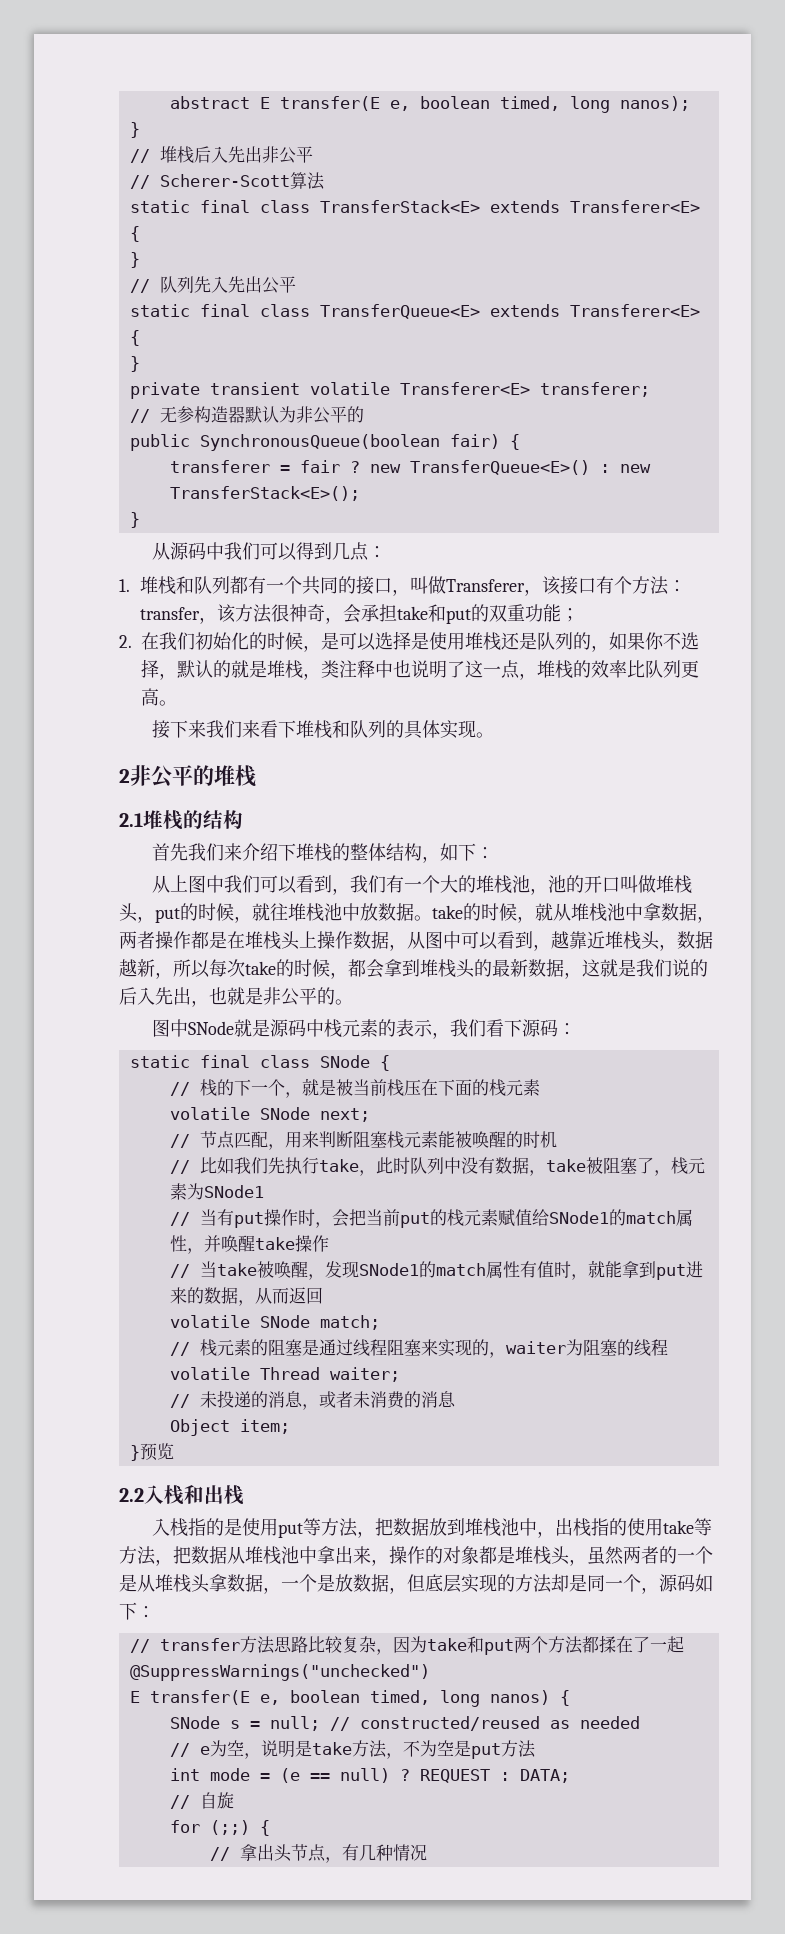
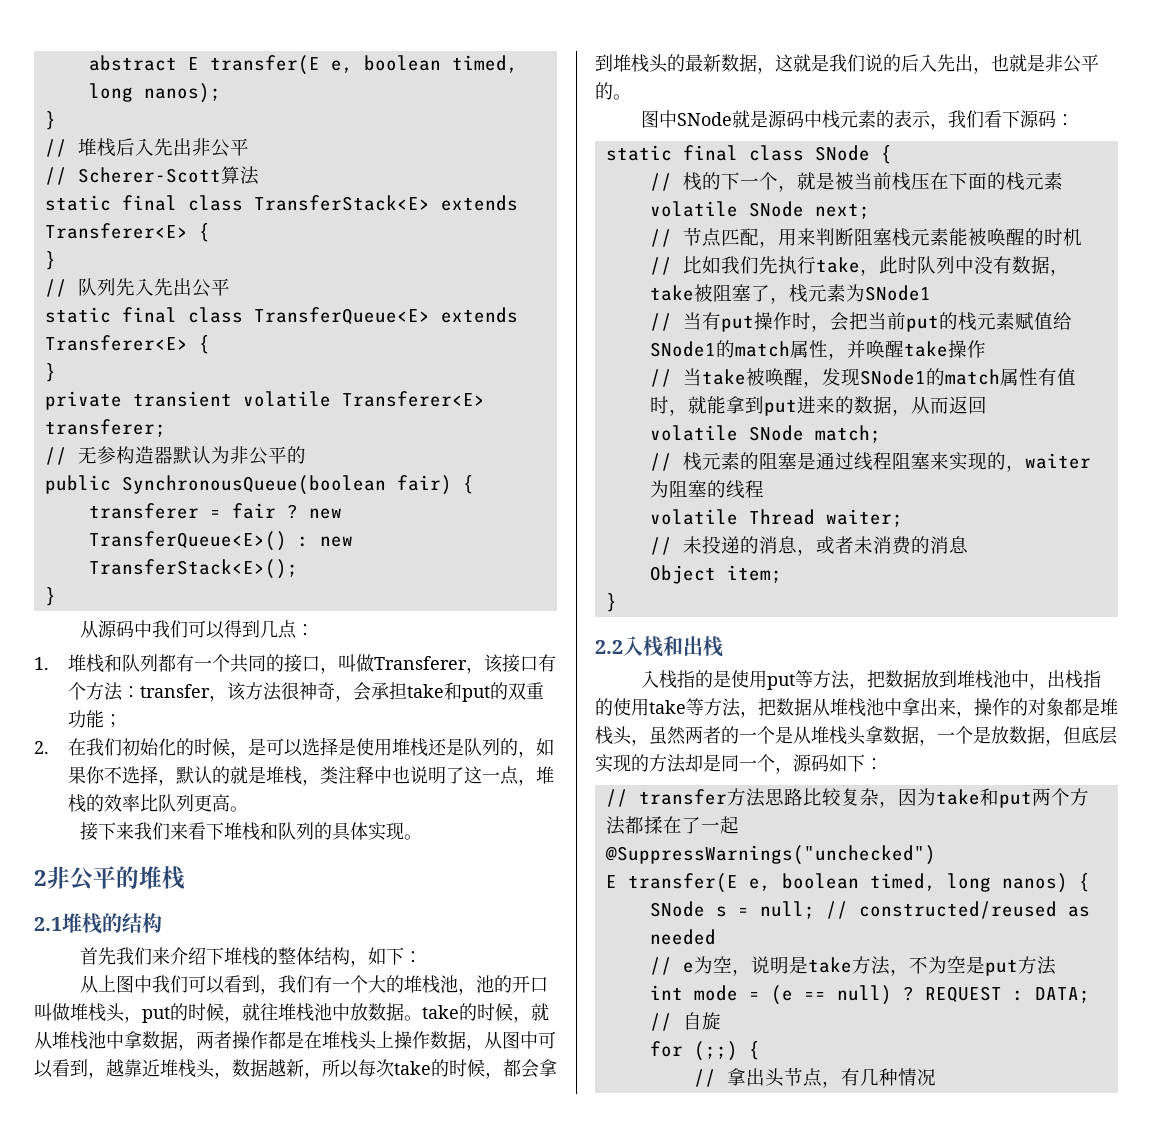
[139,1443,174,1461] 预览 -> (617, 602) none

